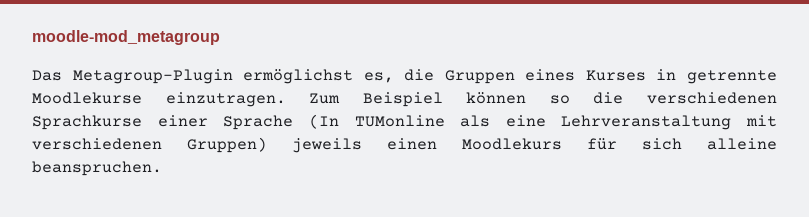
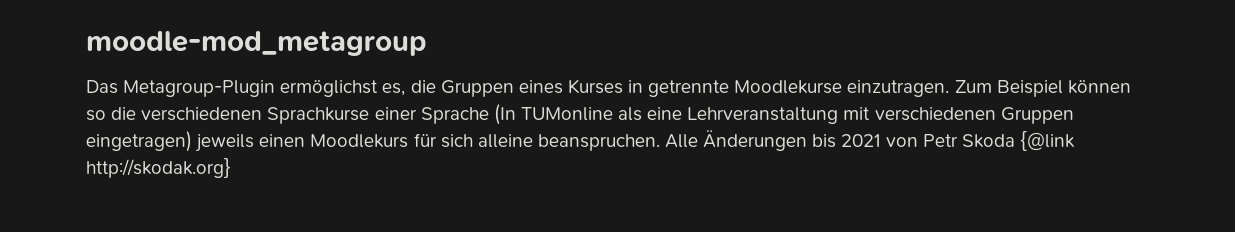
[187,137,267,153] Gruppen) -> [1000,107,1074,124] [86,131,192,152] Gruppen eingetragen)
(162, 168) none -> [665,130,1075,151] [86,158,231,178] Alle Änderungen bis 2021 von Petr Skoda {@link http://skodak.org}

